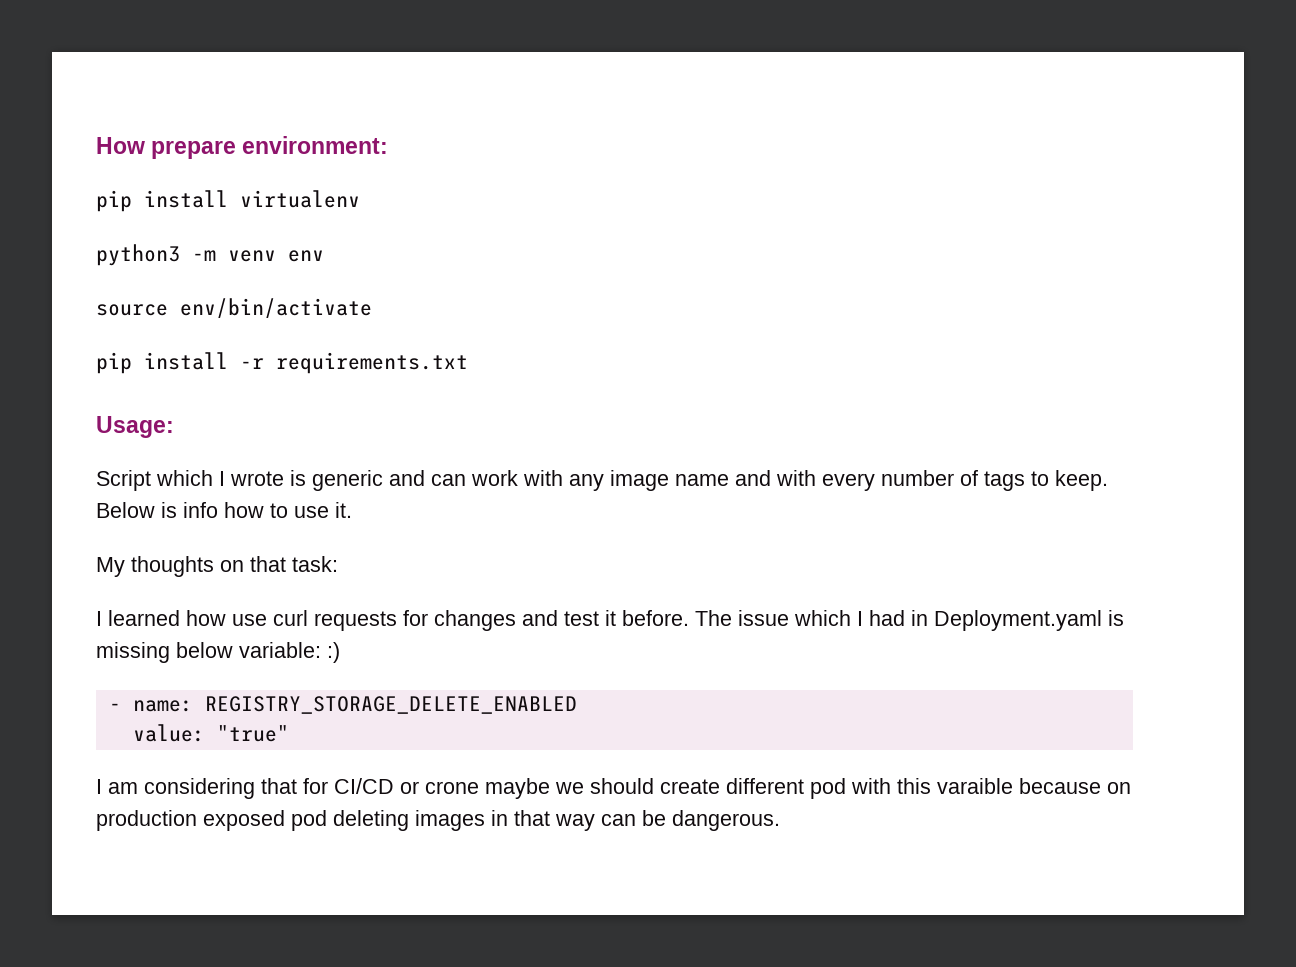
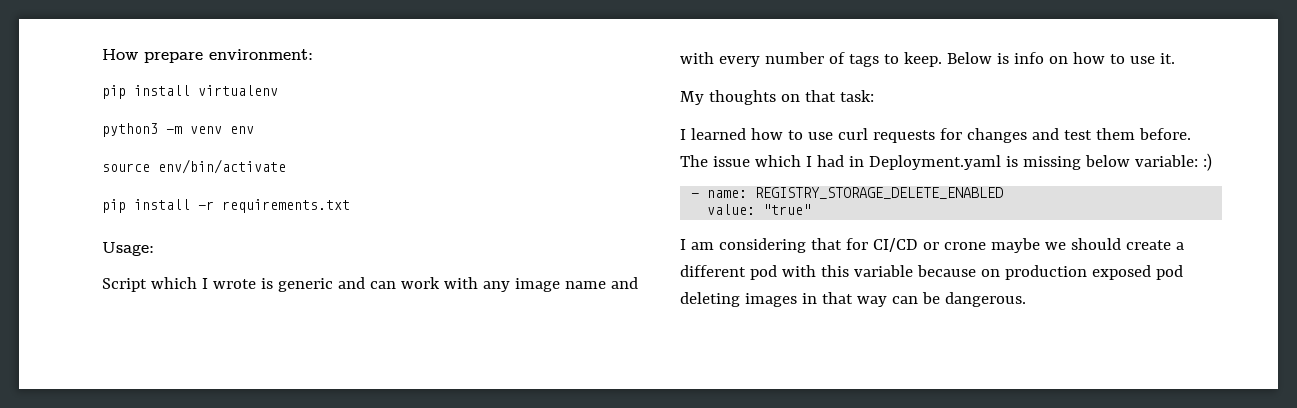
(218, 510) none -> [1048,56,1068,64] on
(226, 618) none -> [787,130,803,140] to
[605,610,616,626] it -> [1095,128,1135,140] them
(720, 786) none -> [1175,242,1184,250] a
[937,778,1013,794] varaible -> [853,265,913,277] variable

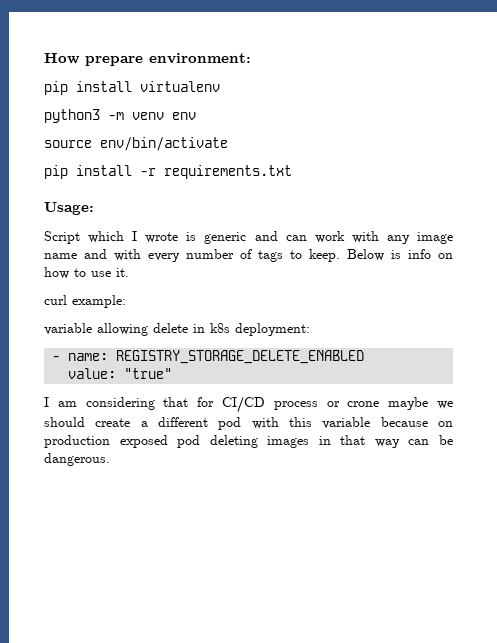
[680,90,874,105] [680,128,1191,143] [680,153,1212,171] My thoughts on that task: // I learned how to use curl requests for changes and test them before. The issue which I had in Deployment.yaml is missing below variable: :) -> [44,295,126,308] [44,323,310,336] curl example: // variable allowing delete in k8s deployment:
(918, 245) none -> [273,401,318,410] process

